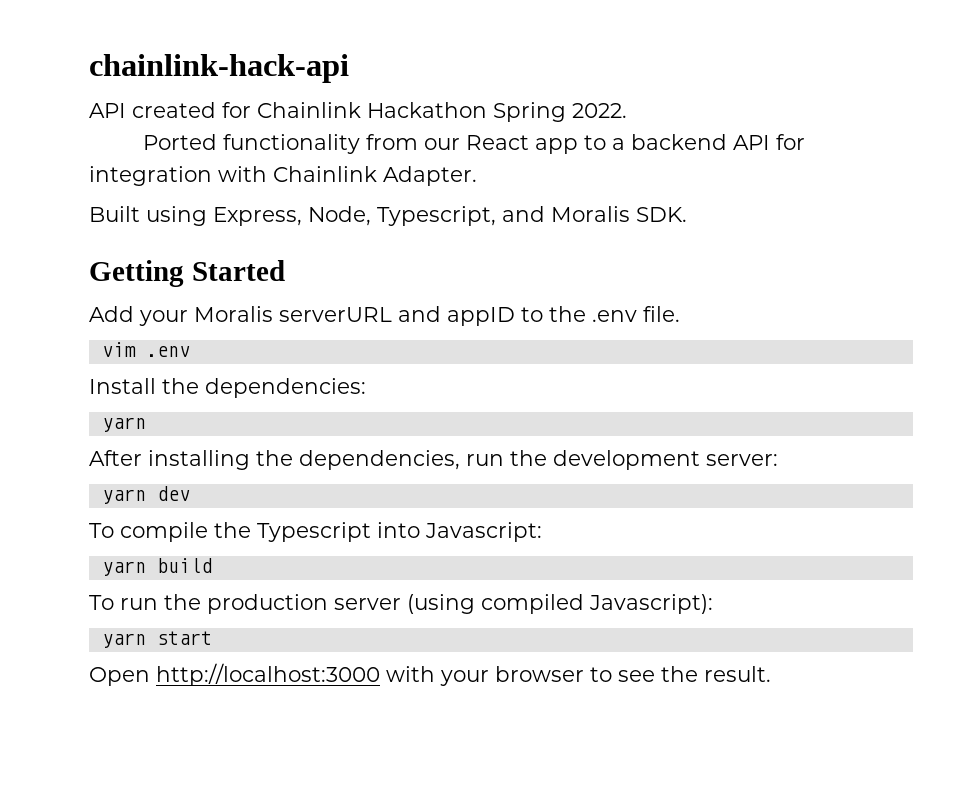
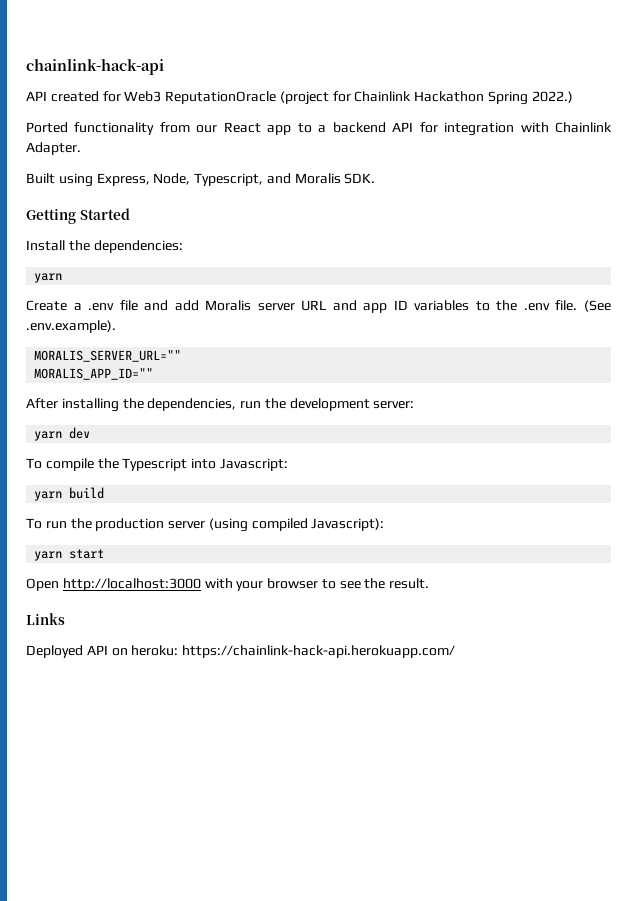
(251, 110) none -> [124,91,351,105] Web3 ReputationOracle (project for
[572,103,627,118] 2022. -> [531,91,573,103] 2022.)
[89,306,680,326] [101,342,190,357] [89,378,366,398] [101,417,146,432] Add your Moralis serverURL and appID to the .env file. // vim .env // Install the dependencies: // yarn -> [26,240,183,253] [34,273,63,283] [26,300,611,313] [26,320,116,333] [34,350,182,362] [34,368,154,380] Install the dependencies: // yarn // Create a .env file and add Moralis server URL and app ID variables to the .env file. (See .env.example). // MORALIS_SERVER_URL="" // MORALIS_APP_ID=""
(771, 674) none -> [26,613,65,625] [26,645,456,658] // Links // Deployed API on heroku: https://chainlink-hack-api.herokuapp.com/

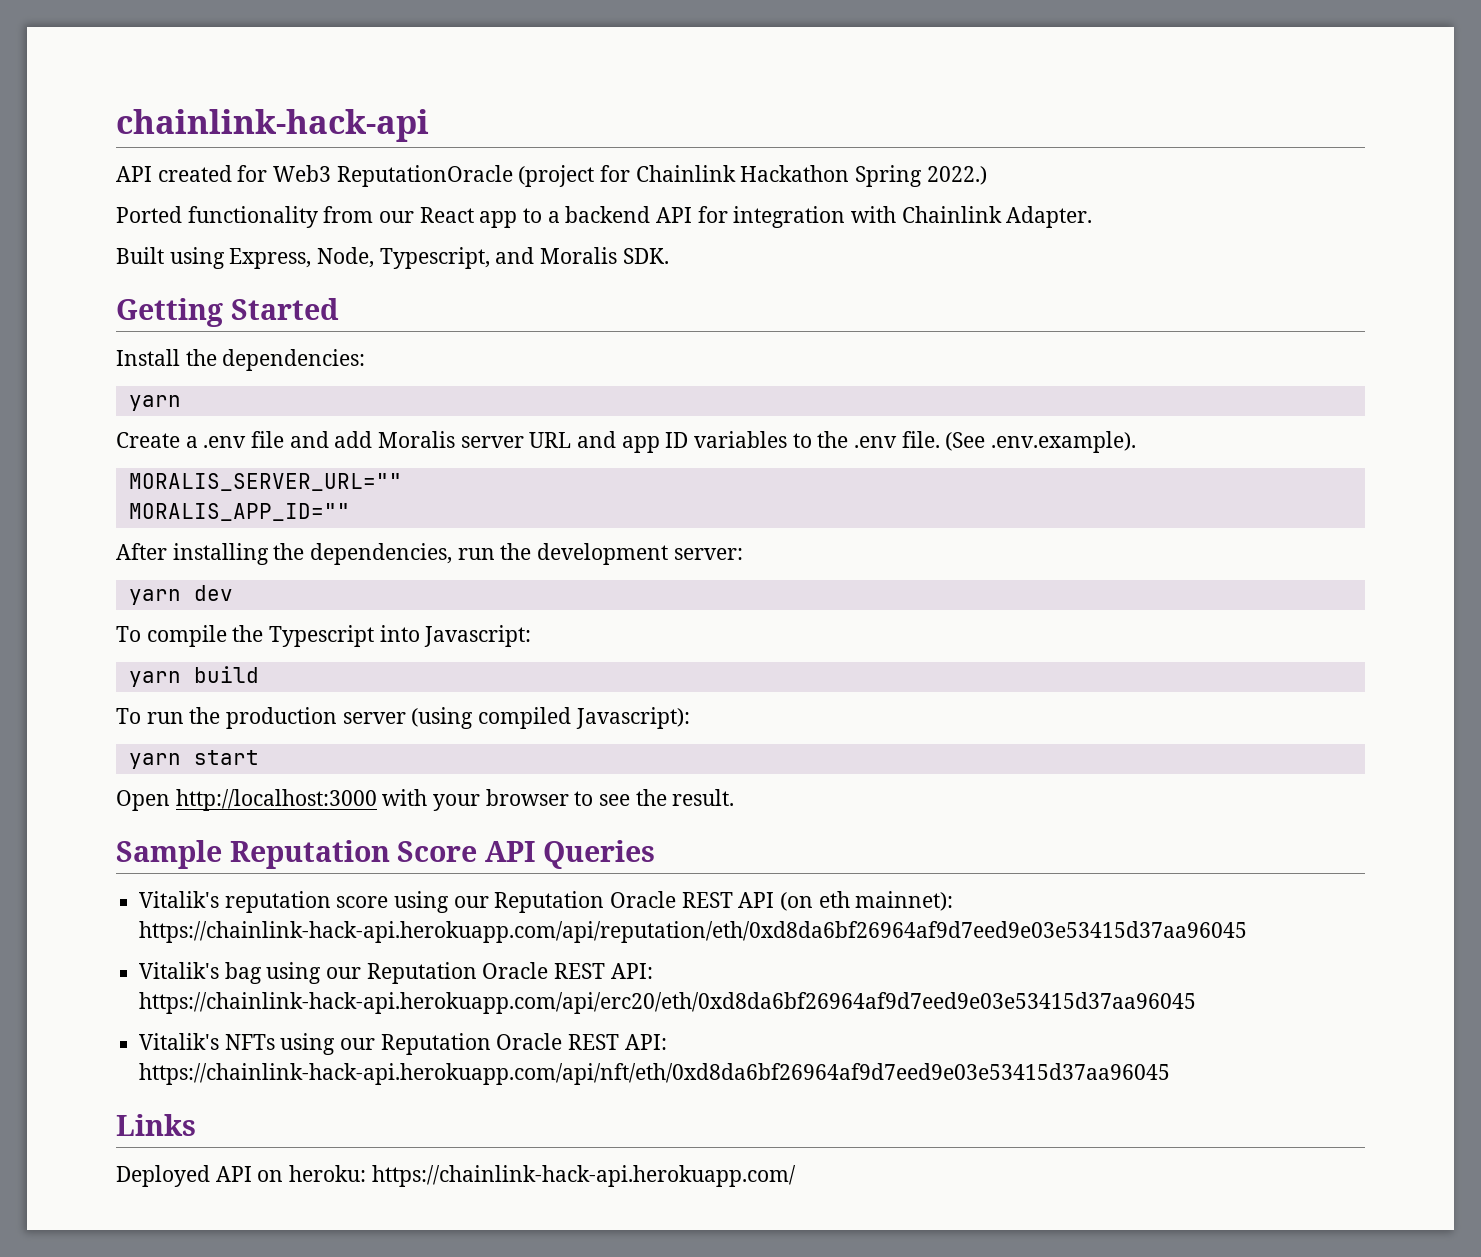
(430, 583) none -> [116,840,655,869] [139,891,954,913] [139,921,1248,943] [139,962,653,984] [139,992,1197,1014] [139,1033,667,1055] [139,1063,1171,1085] // Sample Reputation Score API Queries // Vitalik's reputation score using our Reputation Oracle REST API (on eth mainnet): https://chainlink-hack-api.herokuapp.com/api/reputation/eth/0xd8da6bf26964af9d7eed9e03e53415d37aa96045 // Vitalik's bag using our Reputation Oracle REST API: https://chainlink-hack-api.herokuapp.com/api/erc20/eth/0xd8da6bf26964af9d7eed9e03e53415d37aa96045 // Vitalik's NFTs using our Reputation Oracle REST API: https://chainlink-hack-api.herokuapp.com/api/nft/eth/0xd8da6bf26964af9d7eed9e03e53415d37aa96045

